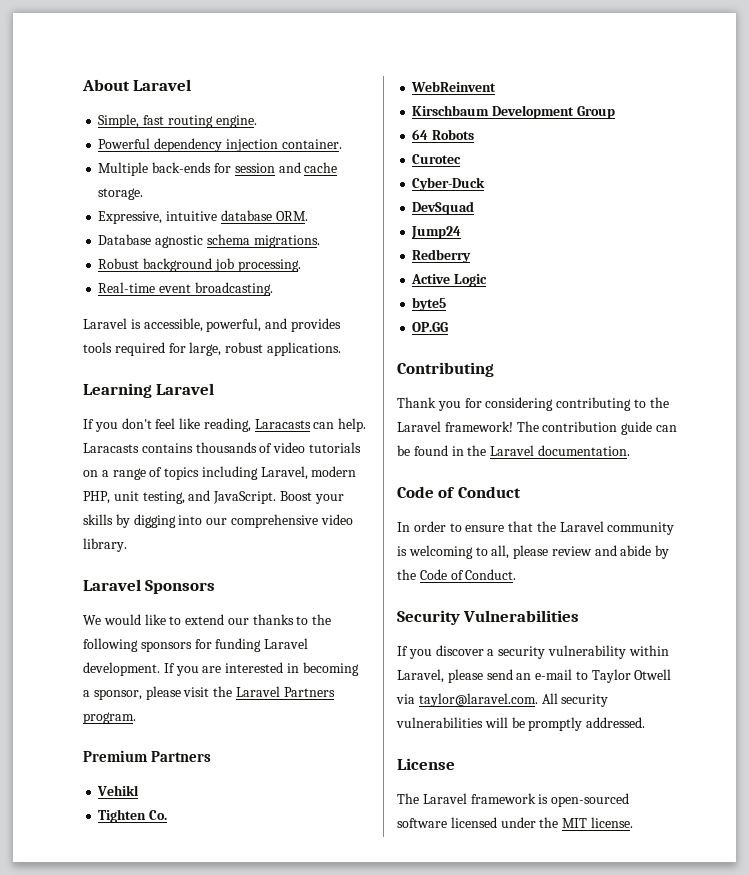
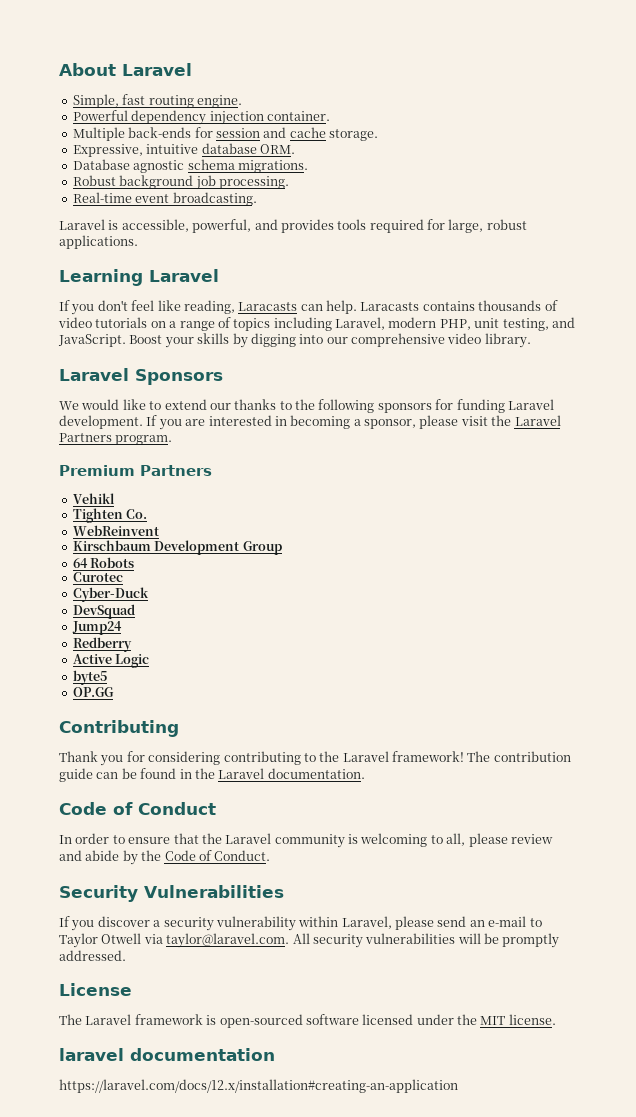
(633, 822) none -> [59,1048,275,1061] [59,1079,458,1093] // laravel documentation // https://laravel.com/docs/12.x/installation#creating-an-application

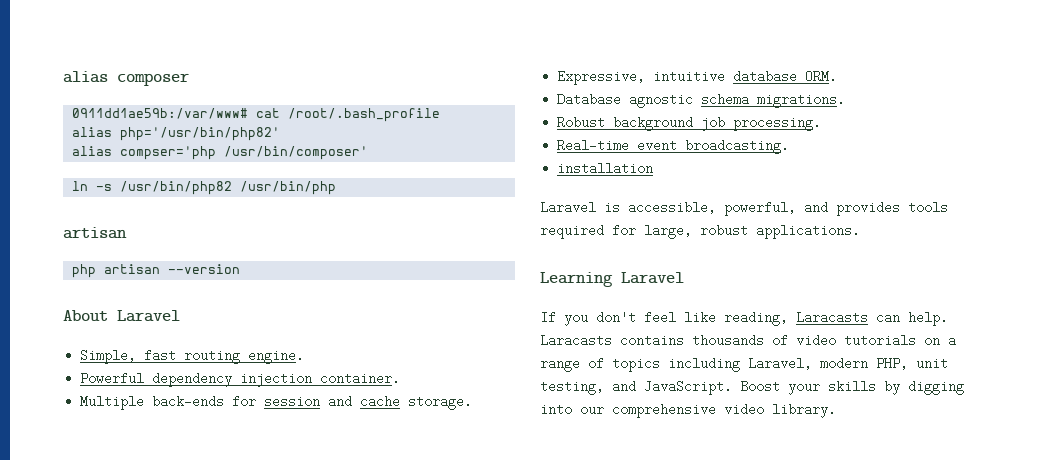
(59, 69) none -> [63,71,189,86] [72,108,441,122] [72,127,281,141] [72,146,369,160] [72,181,337,195] [63,227,127,239] [72,264,241,278] alias composer // 0911dd1ae59b:/var/www# cat /root/.bash_profile // alias php='/usr/bin/php82' // alias compser='php /usr/bin/composer' // ln -s /usr/bin/php82 /usr/bin/php // artisan // php artisan --version //
(257, 199) none -> [557,162,654,175] // installation
[59,368,223,385] [59,399,554,413] [59,415,561,430] [59,433,173,445] [59,465,212,476] [72,493,115,504] [72,508,148,523] [72,525,159,536] [72,540,282,555] [72,557,135,568] [72,572,123,582] [72,587,149,602] [72,604,135,619] [71,621,122,635] [72,637,132,652] [72,654,150,668] [72,670,107,685] [72,687,114,697] [59,720,179,737] [59,751,571,766] [59,768,365,782] [59,802,216,815] [59,833,553,848] [59,850,271,865] [59,885,284,902] [59,916,542,931] [59,933,560,948] [59,950,126,961] [59,983,132,996] [59,1014,556,1028] [59,1048,275,1061] [59,1079,458,1093] // Laravel Sponsors // We would like to extend our thanks to the following sponsors for funding Laravel development. If you are interested in becoming a sponsor, please visit the Laravel Partners program. // Premium Partners // Vehikl // Tighten Co. // WebReinvent // Kirschbaum Development Group // 64 Robots // Curotec // Cyber-Duck // DevSquad // Jump24 // Redberry // Active Logic // byte5 // OP.GG // Contributing // Thank you for considering contributing to the Laravel framework! The contribution guide can be found in the Laravel documentation. // Code of Conduct // In order to ensure that the Laravel community is welcoming to all, please review and abide by the Code of Conduct. // Security Vulnerabilities // If you discover a security vulnerability within Laravel, please send an e-mail to Taylor Otwell via taylor@laravel.com. All security vulnerabilities will be promptly addressed. // License // The Laravel framework is open-sourced software licensed under the MIT license. // laravel documentation // https://laravel.com/docs/12.x/installation#creating-an-application -> (836, 410) none

